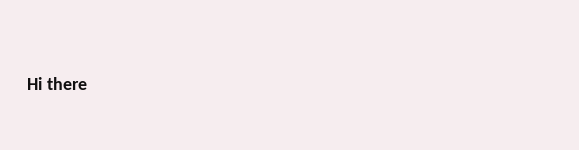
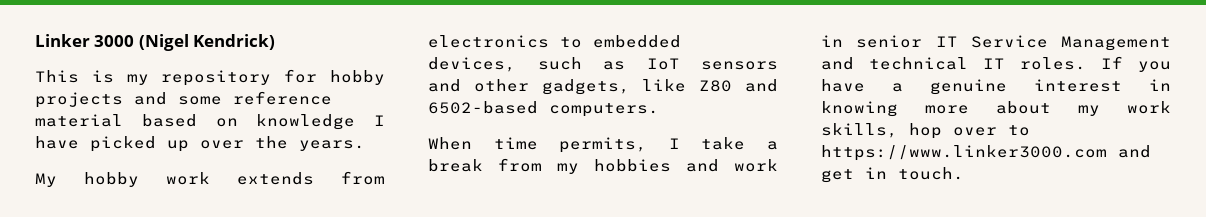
[27,77,87,90] Hi there -> [35,34,276,51] [35,69,385,86] [35,91,332,108] [35,114,385,130] [35,136,365,152] [35,171,385,187] [428,35,681,48] [428,57,778,72] [428,79,778,95] [428,101,659,117] [428,137,778,153] [428,158,778,174] [821,35,1171,51] [821,56,1171,72] [821,79,1171,95] [821,101,1171,117] [821,123,1030,139] [821,145,1151,161] [821,167,964,183] Linker 3000 (Nigel Kendrick) // This is my repository for hobby projects and some reference material based on knowledge I have picked up over the years. // My hobby work extends from electronics to embedded devices, such as IoT sensors and other gadgets, like Z80 and 6502-based computers. // When time permits, I take a break from my hobbies and work in senior IT Service Management and technical IT roles. If you have a genuine interest in knowing more about my work skills, hop over to https://www.linker3000.com and get in touch.

